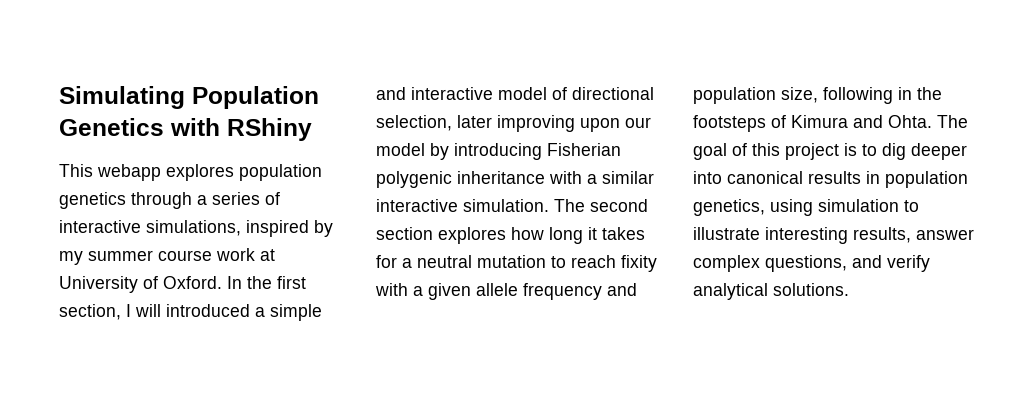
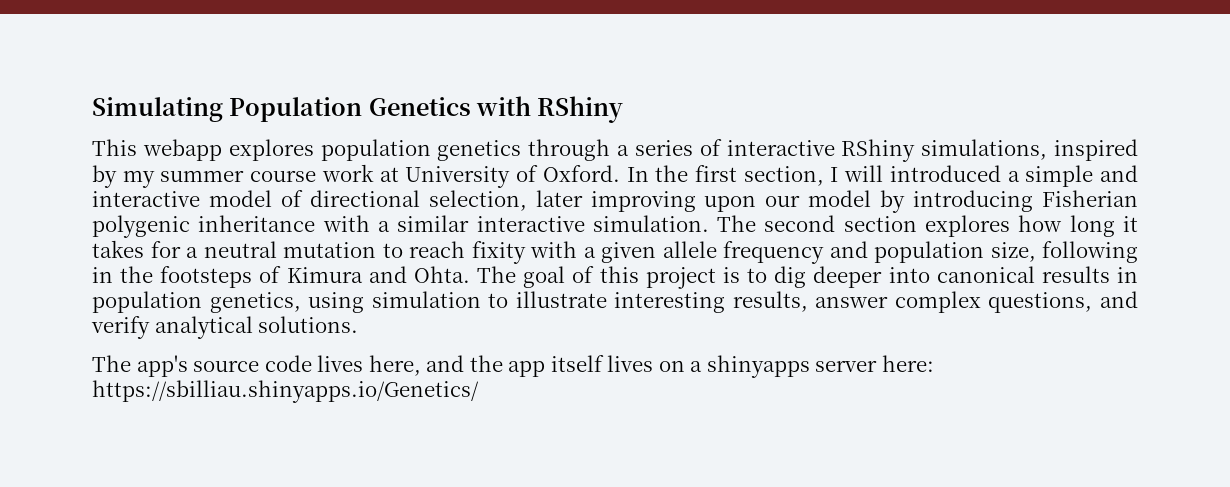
(141, 226) none -> [841,139,916,162] RShiny
(849, 289) none -> [92,355,935,378] [92,380,479,403] // The app's source code lives here, and the app itself lives on a shinyapps server here: https://sbilliau.shinyapps.io/Genetics/

